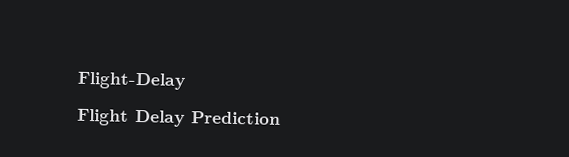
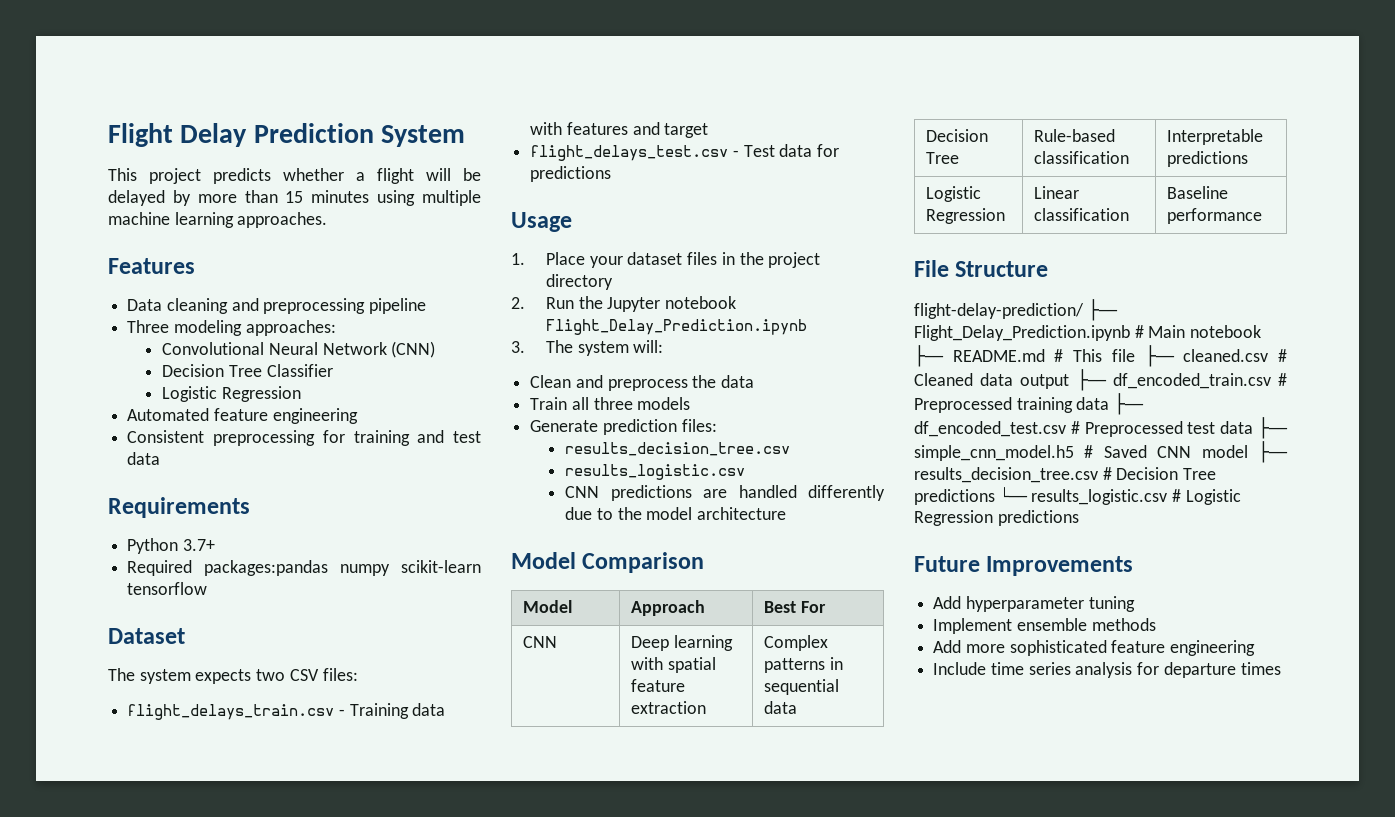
[77,71,186,90] Flight-Delay // -> (108, 135) none
(281, 118) none -> [381,125,466,147] [108,168,481,184] [108,190,481,206] [108,212,328,228] [108,258,195,274] [127,298,427,314] [127,320,336,336] [162,341,436,358] [162,364,333,377] [162,386,301,402] [127,408,358,424] [127,430,481,446] [127,452,161,465] [108,497,250,518] [127,538,215,554] [127,560,481,576] [127,582,208,595] [108,628,185,644] [108,668,358,684] [127,703,446,720] [530,122,709,138] [530,144,840,161] [530,166,612,182] [511,212,572,232] [511,252,821,268] [545,274,613,290] [511,296,737,312] [545,319,807,335] [511,340,664,356] [530,375,755,391] [530,397,691,410] [530,419,717,435] [565,442,791,456] [565,464,746,480] [565,485,885,501] [565,507,787,520] [511,552,705,573] [523,600,573,613] [631,600,706,616] [764,601,827,613] [523,636,558,648] [631,635,734,651] [631,657,717,673] [631,679,686,692] [631,701,707,714] [764,635,829,651] [764,657,844,673] [764,679,840,695] [764,701,798,714] [926,129,989,142] [926,152,960,164] [1034,129,1116,142] [1034,151,1130,164] [1167,129,1264,145] [1167,151,1249,167] [926,186,982,202] [926,208,1006,224] [1034,186,1080,199] [1034,208,1130,221] [1167,186,1229,199] [1167,208,1263,224] [914,260,1049,277] [914,299,1118,321] [914,325,1262,341] [914,345,1287,367] [914,369,1287,391] [914,393,1145,415] [914,417,1288,439] [914,441,1288,463] [914,467,1217,483] [914,487,1241,505] [914,510,1079,526] [914,556,1134,576] [933,596,1135,612] [933,618,1156,634] [933,640,1256,656] [933,662,1281,678] System // This project predicts whether a flight will be delayed by more than 15 minutes using multiple machine learning approaches. // Features // Data cleaning and preprocessing pipeline // Three modeling approaches: // Convolutional Neural Network (CNN) // Decision Tree Classifier // Logistic Regression // Automated feature engineering // Consistent preprocessing for training and test data // Requirements // Python 3.7+ // Required packages:pandas numpy scikit-learn tensorflow // Dataset // The system expects two CSV files: // flight_delays_train.csv - Training data with features and target // flight_delays_test.csv - Test data for predictions // Usage // 1. Place your dataset files in the project directory // 2. Run the Jupyter notebook Flight_Delay_Prediction.ipynb // 3. The system will: // Clean and preprocess the data // Train all three models // Generate prediction files: // results_decision_tree.csv // results_logistic.csv // CNN predictions are handled differently due to the model architecture // Model Comparison // Model | Approach | Best For // CNN | Deep learning with spatial feature extraction | Complex patterns in sequential data // Decision Tree | Rule-based classification | Interpretable predictions // Logistic Regression | Linear classification | Baseline performance // File Structure // flight-delay-prediction/ ├── Flight_Delay_Prediction.ipynb # Main notebook ├── README.md # This file ├── cleaned.csv # Cleaned data output ├── df_encoded_train.csv # Preprocessed training data ├── df_encoded_test.csv # Preprocessed test data ├── simple_cnn_model.h5 # Saved CNN model ├── results_decision_tree.csv # Decision Tree predictions └── results_logistic.csv # Logistic Regression predictions // Future Improvements // Add hyperparameter tuning // Implement ensemble methods // Add more sophisticated feature engineering // Include time series analysis for departure times

